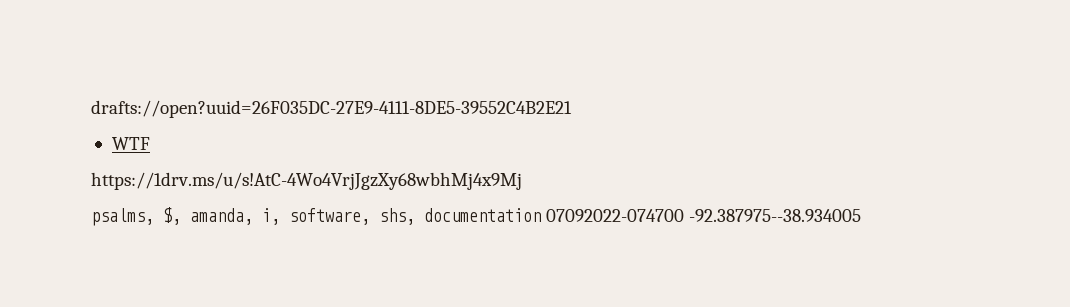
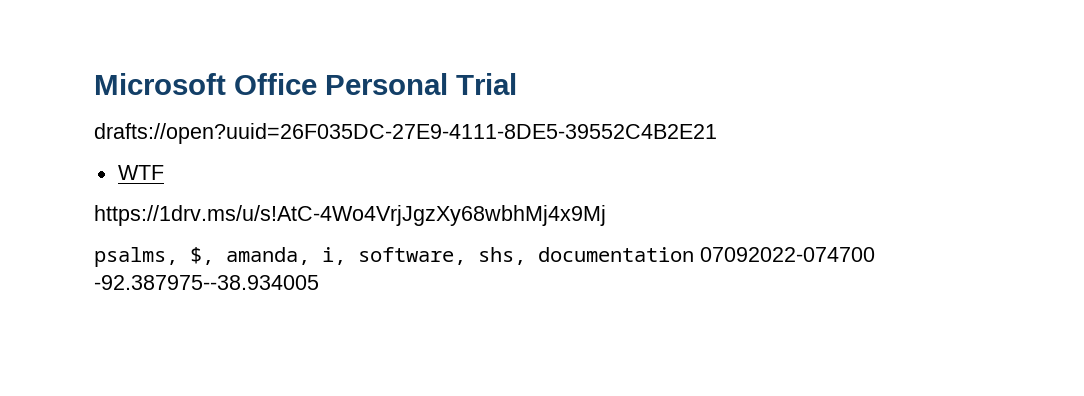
(91, 109) none -> [94,73,517,95] Microsoft Office Personal Trial //

